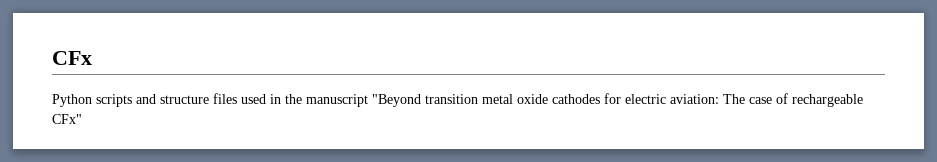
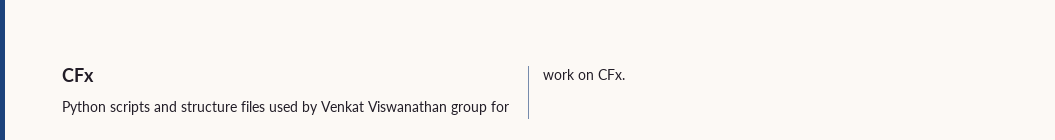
[270,93,863,107] [52,114,82,124] in the manuscript "Beyond transition metal oxide cathodes for electric aviation: The case of rechargeable CFx" -> [302,101,509,115] [543,69,625,80] by Venkat Viswanathan group for work on CFx.

